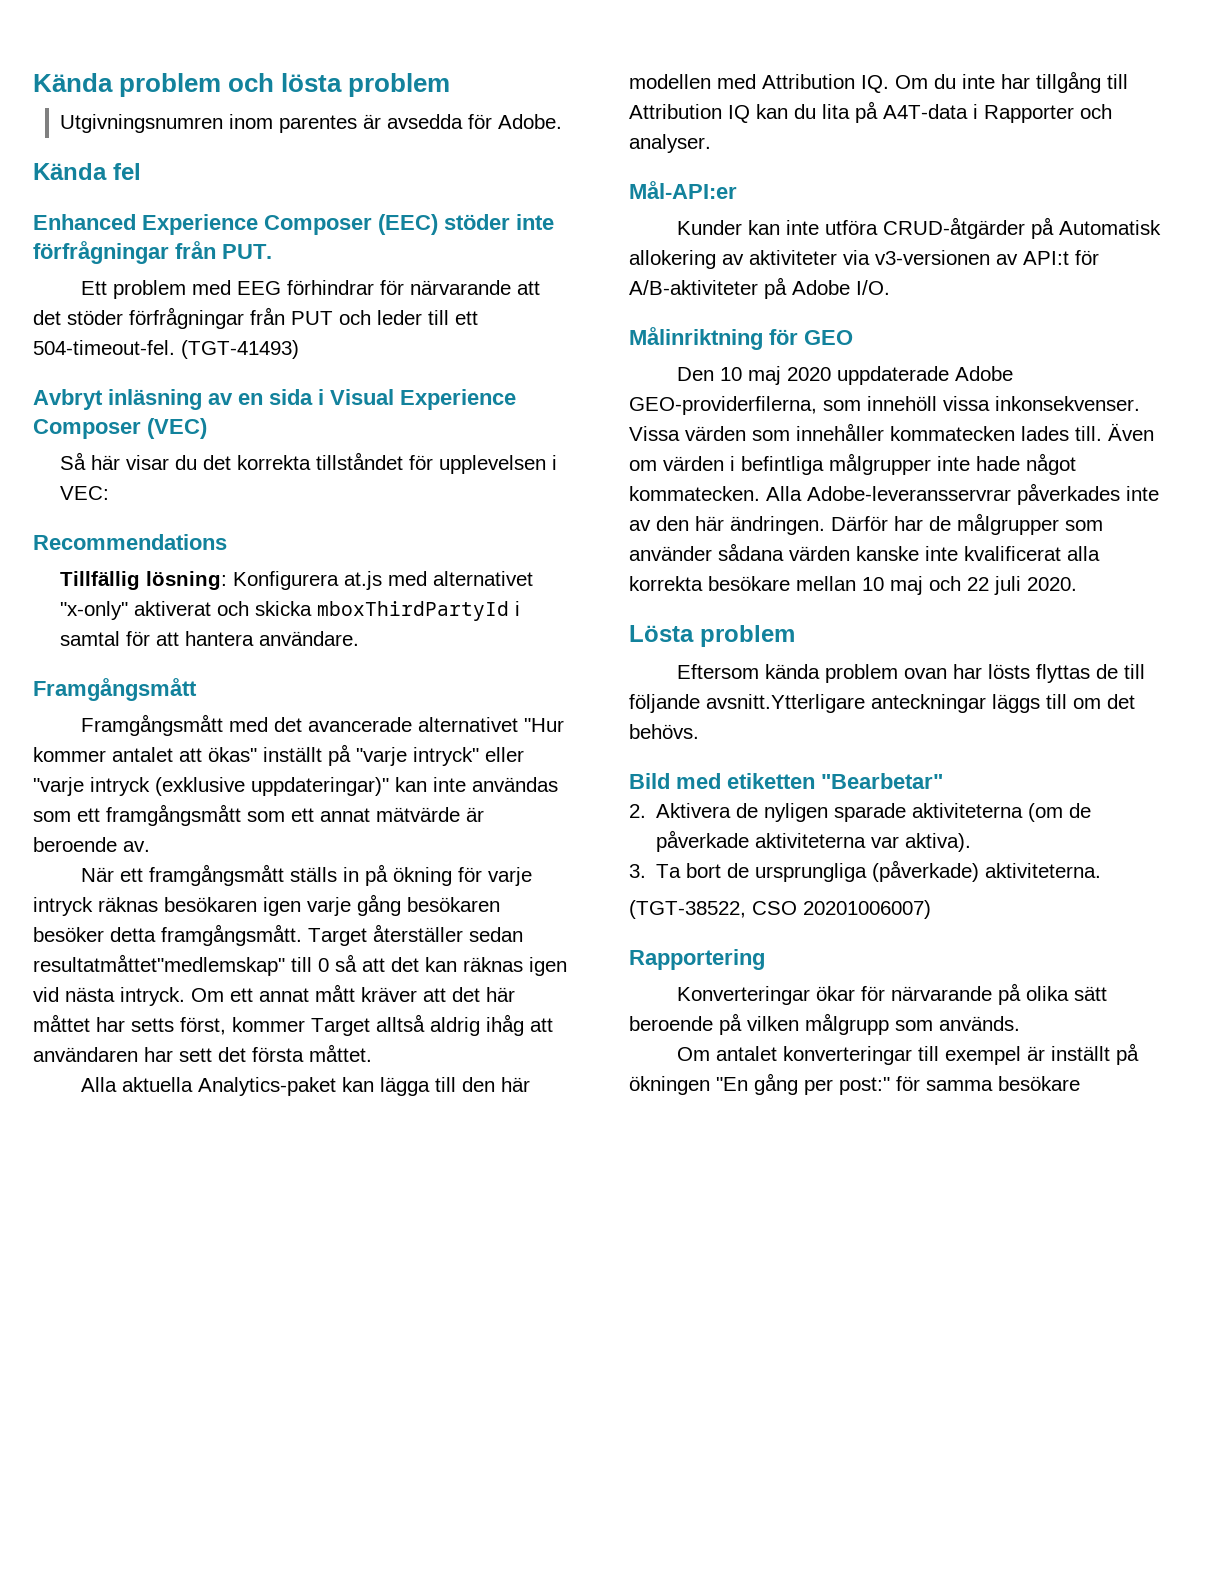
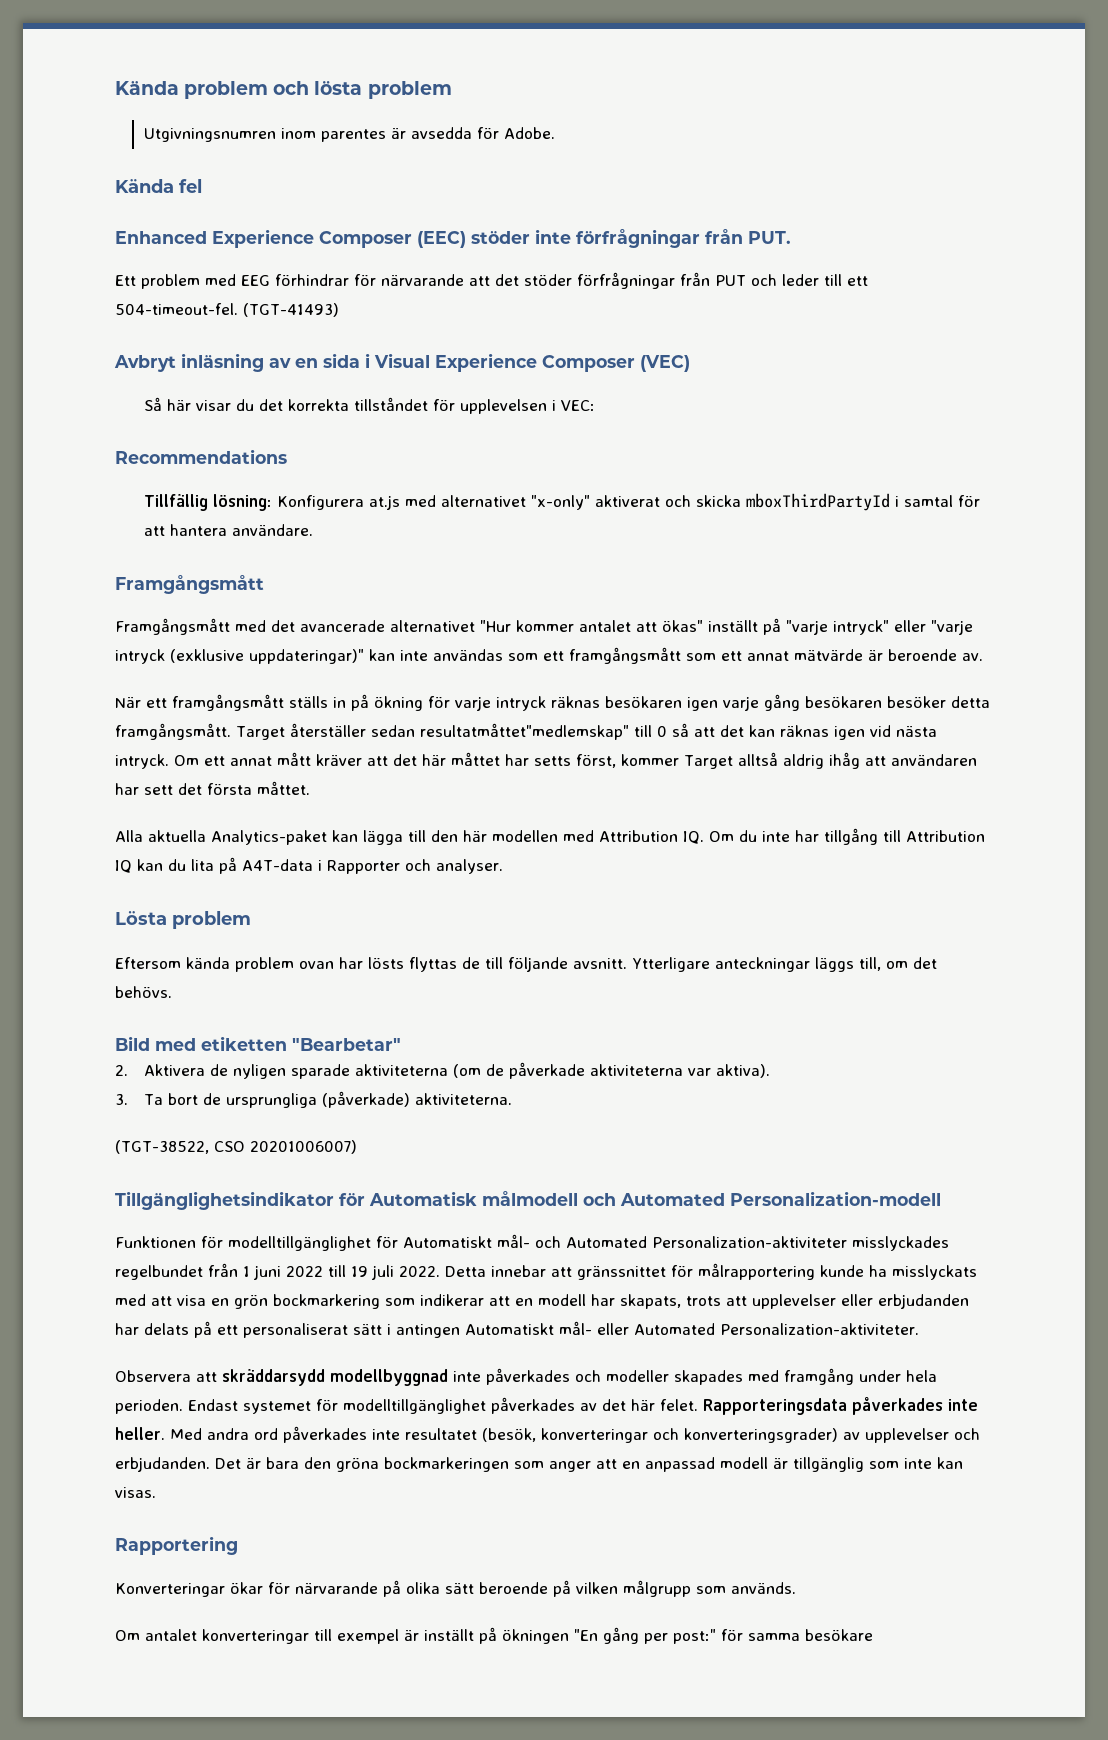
[629,181,737,199] [677,217,1162,239] [629,250,1099,269] [629,277,890,299] [629,327,853,350] [677,366,1014,385] [629,396,1140,415] [629,423,1154,441] [629,453,1076,475] [629,483,1159,505] [629,513,1103,535] [629,543,1100,561] [629,576,1077,595] // Mål-API:er // Kunder kan inte utföra CRUD-åtgärder på Automatisk allokering av aktiviteter via v3-versionen av API:t för A/B-aktiviteter på Adobe I/O. // Målinriktning för GEO // Den 10 maj 2020 uppdaterade Adobe GEO-providerfilerna, som innehöll vissa inkonsekvenser. Vissa värden som innehåller kommatecken lades till. Även om värden i befintliga målgrupper inte hade något kommatecken. Alla Adobe-leveransservrar påverkades inte av den här ändringen. Därför har de målgrupper som använder sådana värden kanske inte kvalificerat alla korrekta besökare mellan 10 maj och 22 juli 2020. -> (503, 866) none
[706,694,865,713] avsnitt.Ytterligare -> [573,957,710,972] avsnitt. Ytterligare
[1046,694,1067,709] till -> [859,957,881,971] till,
(931, 909) none -> [115,1190,941,1210] [115,1234,949,1251] [115,1263,977,1280] [115,1294,969,1309] [115,1321,919,1338] [115,1368,937,1386] [115,1397,978,1415] [115,1426,980,1443] [115,1457,963,1472] [115,1487,156,1498] // Tillgänglighetsindikator för Automatisk målmodell och Automated Personalization-modell // Funktionen för modelltillgänglighet för Automatiskt mål- och Automated Personalization-aktiviteter misslyckades regelbundet från 1 juni 2022 till 19 juli 2022. Detta innebar att gränssnittet för målrapportering kunde ha misslyckats med att visa en grön bockmarkering som indikerar att en modell har skapats, trots att upplevelser eller erbjudanden har delats på ett personaliserat sätt i antingen Automatiskt mål- eller Automated Personalization-aktiviteter. // Observera att skräddarsydd modellbyggnad inte påverkades och modeller skapades med framgång under hela perioden. Endast systemet för modelltillgänglighet påverkades av det här felet. Rapporteringsdata påverkades inte heller. Med andra ord påverkades inte resultatet (besök, konverteringar och konverteringsgrader) av upplevelser och erbjudanden. Det är bara den gröna bockmarkeringen som anger att en anpassad modell är tillgänglig som inte kan visas.

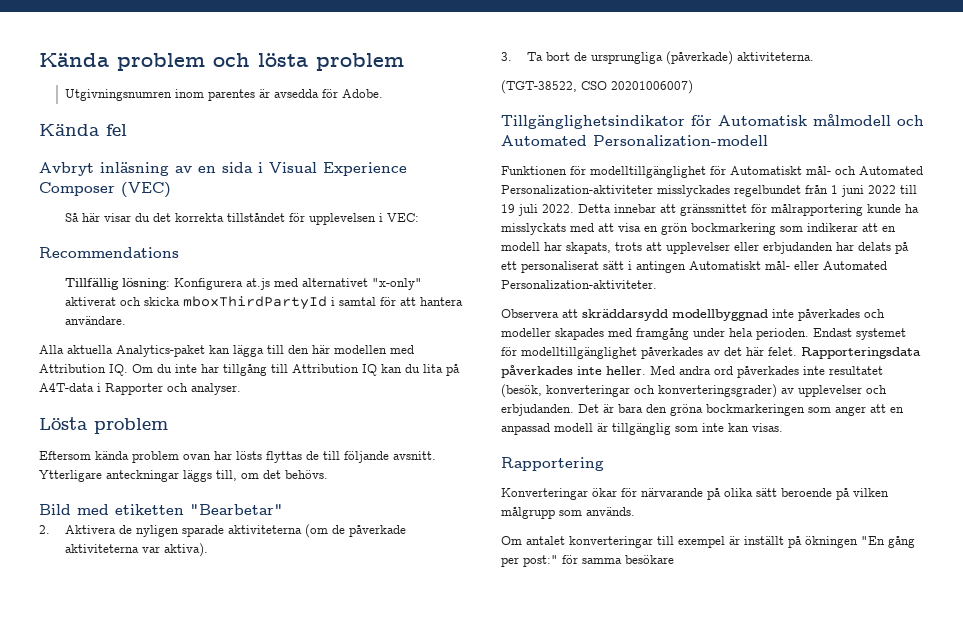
[115,228,791,248] [115,272,868,289] [115,303,339,317] // Enhanced Experience Composer (EEC) stöder inte förfrågningar från PUT. // Ett problem med EEG förhindrar för närvarande att det stöder förfrågningar från PUT och leder till ett 504-timeout-fel. (TGT-41493) -> (127, 130) none
[115,574,264,594] [115,618,973,635] [115,647,983,664] [115,694,990,711] [115,723,937,740] [115,752,977,769] [115,781,310,795] // Framgångsmått // Framgångsmått med det avancerade alternativet "Hur kommer antalet att ökas" inställt på "varje intryck" eller "varje intryck (exklusive uppdateringar)" kan inte användas som ett framgångsmått som ett annat mätvärde är beroende av. // När ett framgångsmått ställs in på ökning för varje intryck räknas besökaren igen varje gång besökaren besöker detta framgångsmått. Target återställer sedan resultatmåttet"medlemskap" till 0 så att det kan räknas igen vid nästa intryck. Om ett annat mått kräver att det här måttet har setts först, kommer Target alltså aldrig ihåg att användaren har sett det första måttet. -> (126, 320) none

